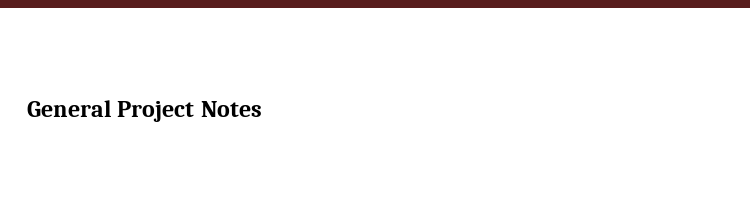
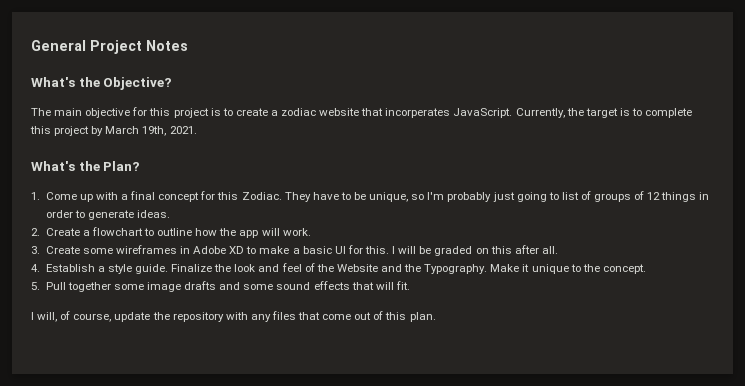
(262, 109) none -> [31,77,173,90] [31,107,693,118] [30,126,197,136] [31,161,141,171] [31,191,710,202] [45,210,171,220] [31,227,311,238] [31,245,558,256] [31,263,646,274] [31,281,410,292] [31,311,436,322] // What's the Objective? // The main objective for this project is to create a zodiac website that incorperates JavaScript. Currently, the target is to complete this project by March 19th, 2021. // What's the Plan? // 1. Come up with a final concept for this Zodiac. They have to be unique, so I'm probably just going to list of groups of 12 things in order to generate ideas. // 2. Create a flowchart to outline how the app will work. // 3. Create some wireframes in Adobe XD to make a basic UI for this. I will be graded on this after all. // 4. Establish a style guide. Finalize the look and feel of the Website and the Typography. Make it unique to the concept. // 5. Pull together some image drafts and some sound effects that will fit. // I will, of course, update the repository with any files that come out of this plan.

